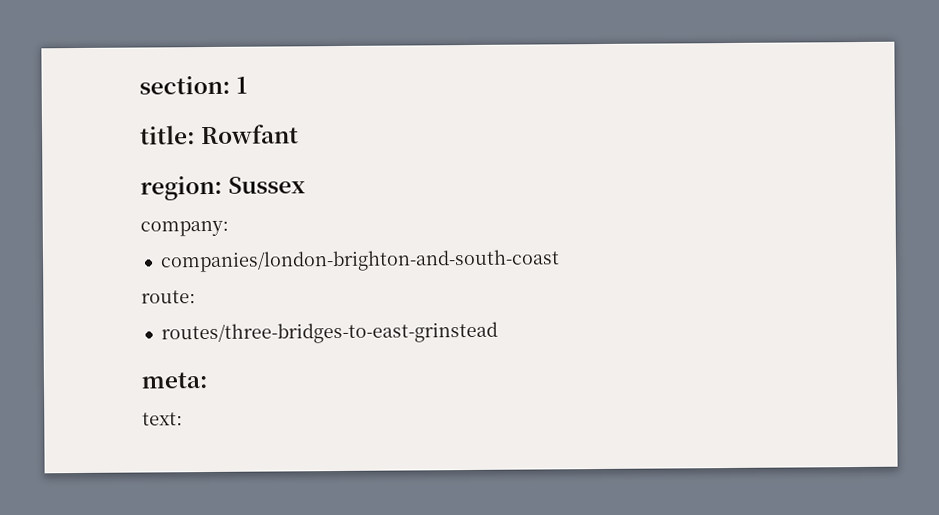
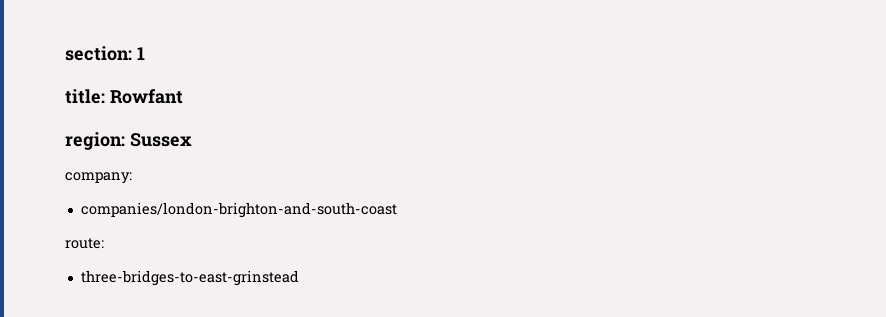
[160,321,498,345] [141,372,208,389] [142,412,183,426] routes/three-bridges-to-east-grinstead // meta: // text: -> [80,270,299,286] three-bridges-to-east-grinstead

